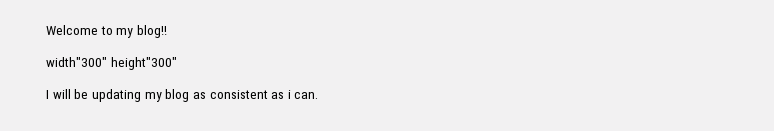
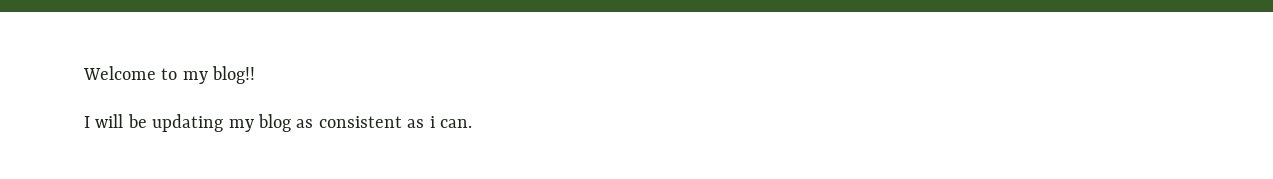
[46,57,177,70] // width"300" height"300" -> (256, 75) none

